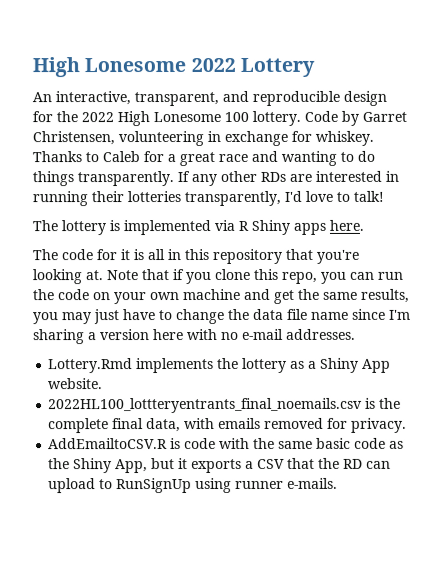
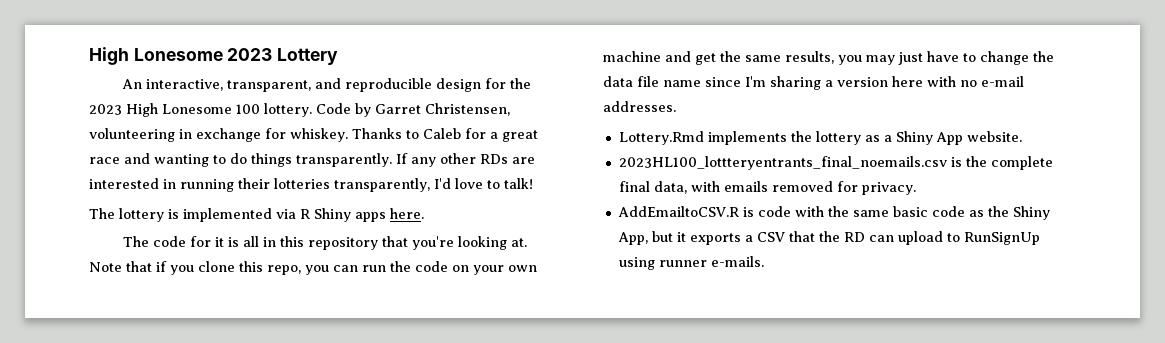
[32,57,236,78] High Lonesome 2022 -> [89,47,273,65] High Lonesome 2023
[81,112,114,123] 2022 -> [89,104,122,115] 2023
[48,397,364,414] 2022HL100_lottteryentrants_final_noemails.csv -> [618,156,947,170] 2023HL100_lottteryentrants_final_noemails.csv

